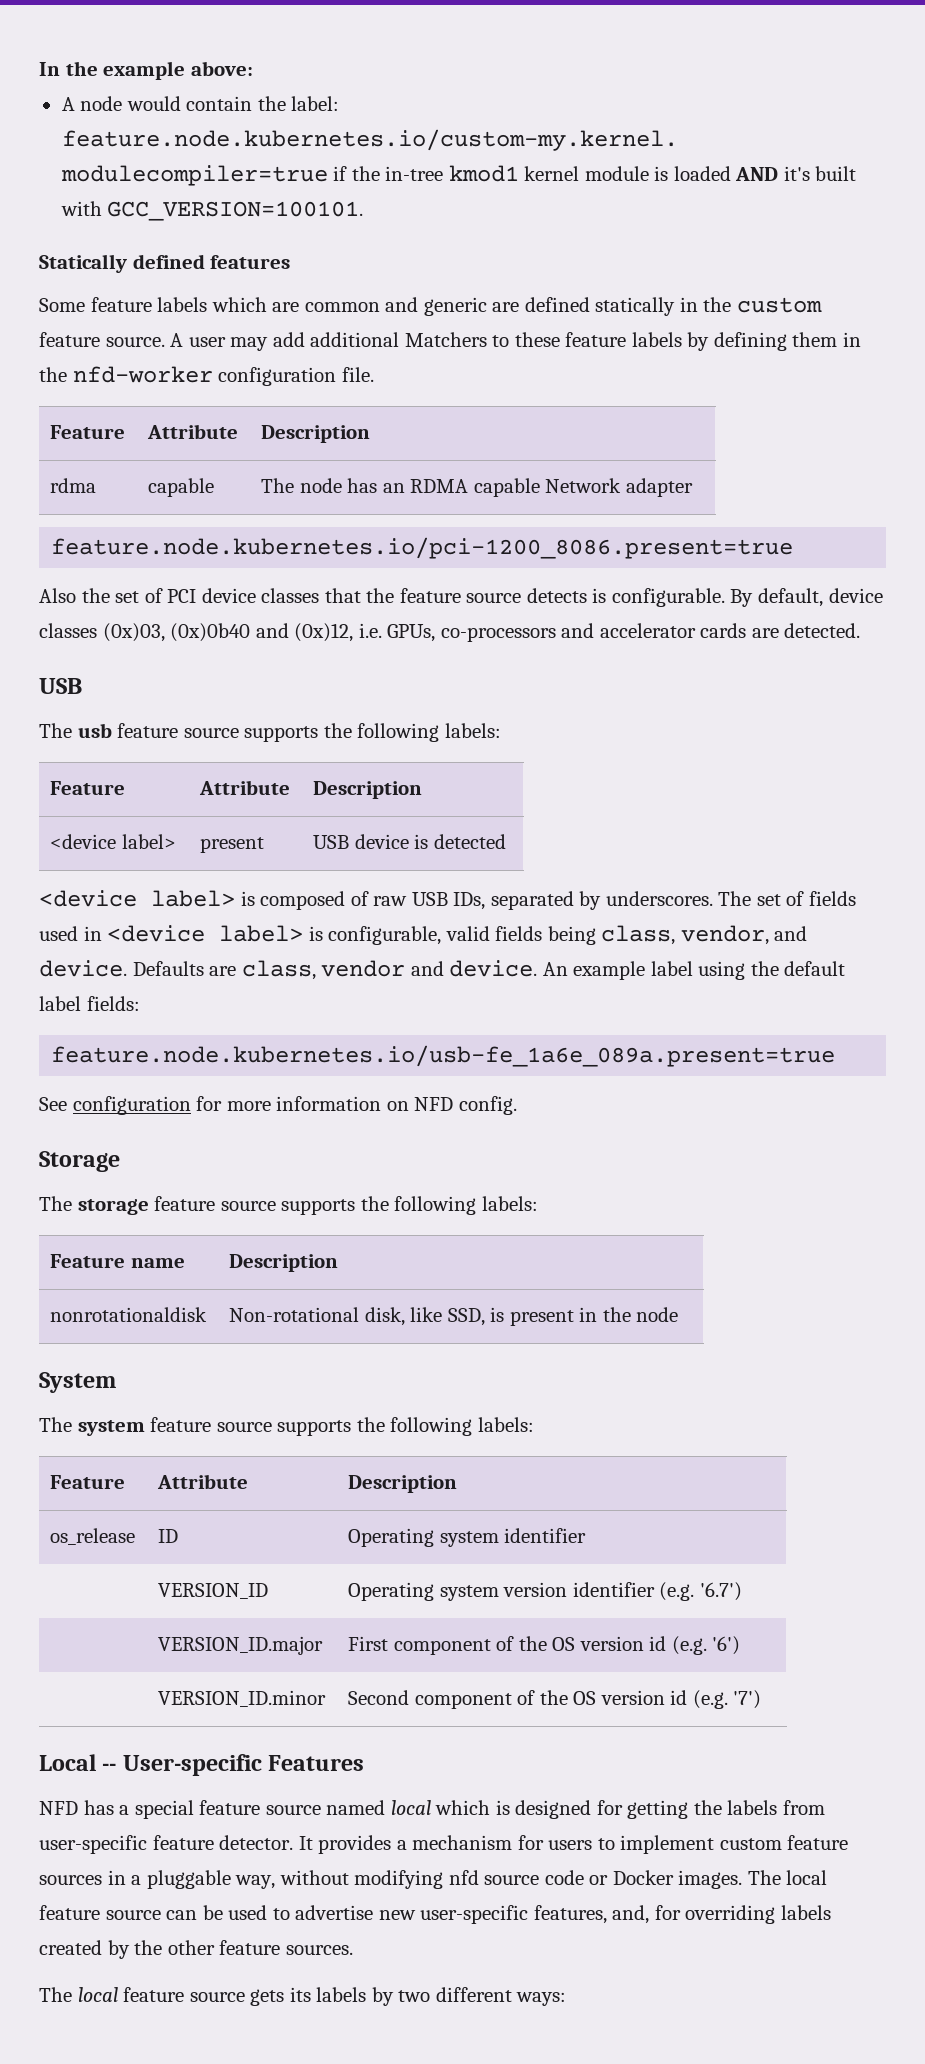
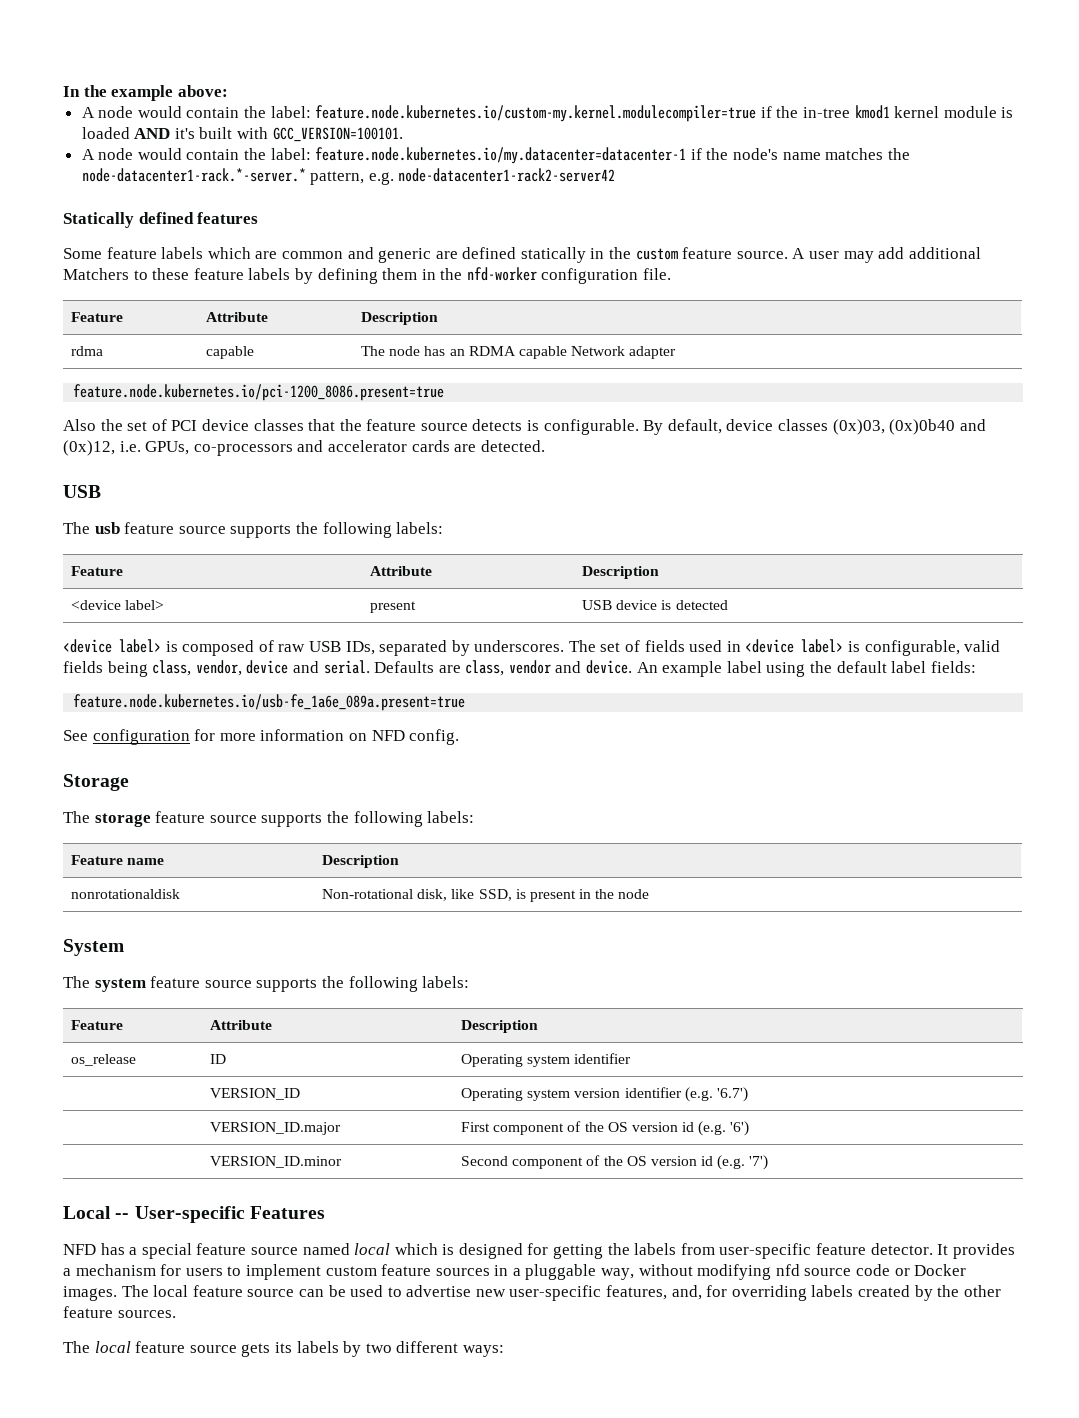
(364, 211) none -> [81,147,910,164] [81,168,616,185] // A node would contain the label: feature.node.kubernetes.io/my.datacenter=datacenter-1 if the node's name matches the node-datacenter1-rack.*-server.* pattern, e.g. node-datacenter1-rack2-server42
[774,926,808,941] [39,960,127,977] and device. -> [246,660,370,674] device and serial.

